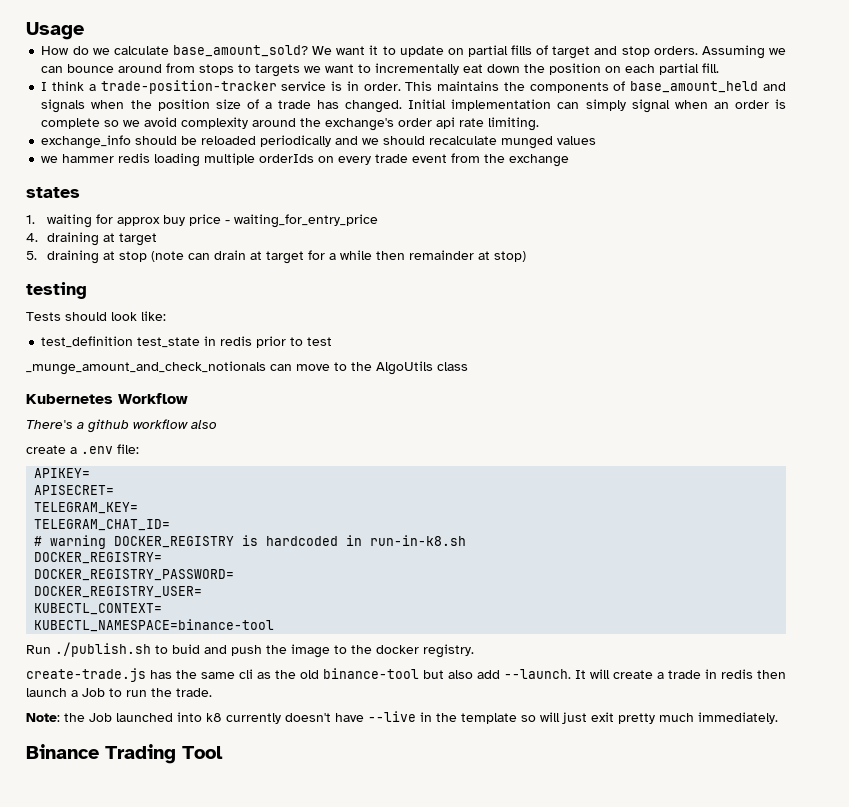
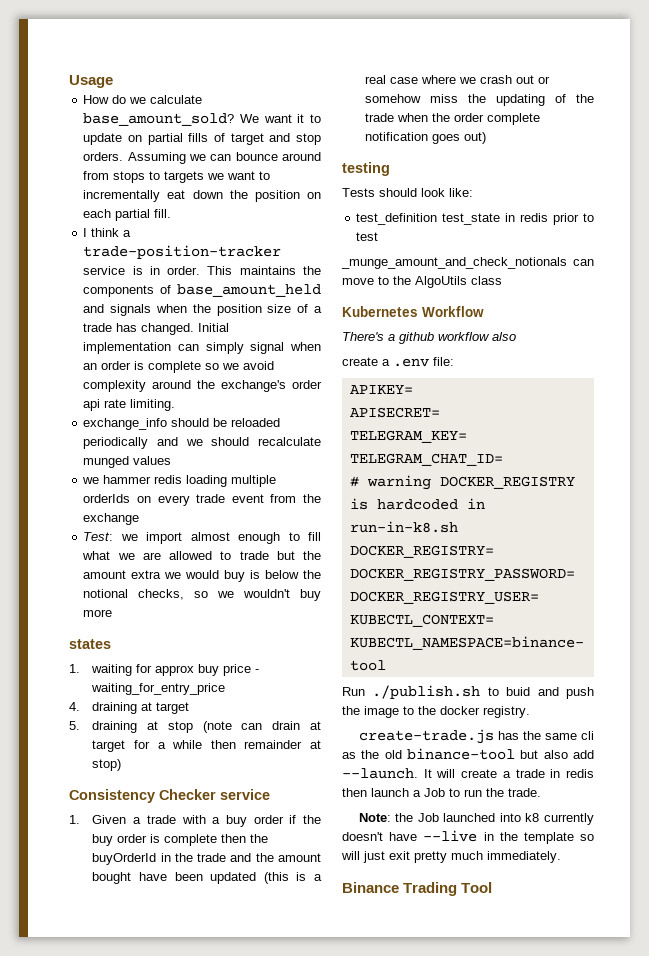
(570, 160) none -> [83,532,321,544] [82,551,321,560] [83,570,321,582] [83,589,321,601] [83,609,113,617] // Test: we import almost enough to fill what we are allowed to trade but the amount extra we would buy is below the notional checks, so we wouldn't buy more
(526, 256) none -> [69,789,270,803] [69,815,322,827] [92,834,269,846] [92,853,321,865] [92,872,322,884] [365,75,551,84] [365,94,594,106] [365,113,541,125] [365,132,487,144] // Consistency Checker service // 1. Given a trade with a buy order if the buy order is complete then the buyOrderId in the trade and the amount bought have been updated (this is a real case where we crash out or somehow miss the updating of the trade when the order complete notification goes out)

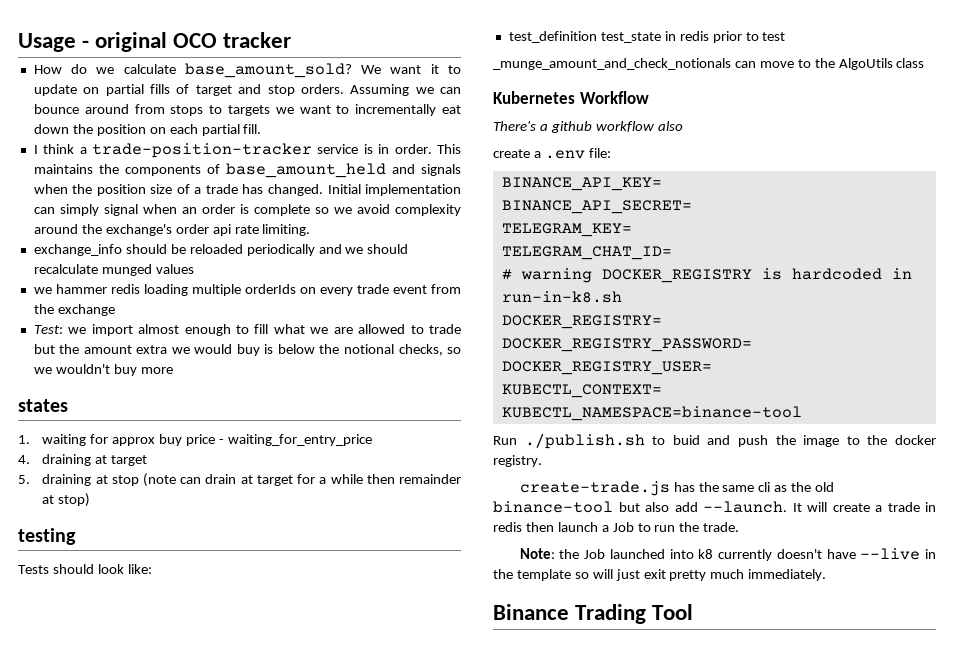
(113, 81) none -> [82,32,292,52] - original OCO tracker
[69,789,270,803] [69,815,322,827] [92,834,269,846] [92,853,321,865] [92,872,322,884] [365,75,551,84] [365,94,594,106] [365,113,541,125] [365,132,487,144] // Consistency Checker service // 1. Given a trade with a buy order if the buy order is complete then the buyOrderId in the trade and the amount bought have been updated (this is a real case where we crash out or somehow miss the updating of the trade when the order complete notification goes out) -> (91, 500) none
[349,385,413,394] [349,407,440,418] APIKEY= // APISECRET= -> [501,177,662,191] [501,200,692,214] BINANCE_API_KEY= // BINANCE_API_SECRET=

